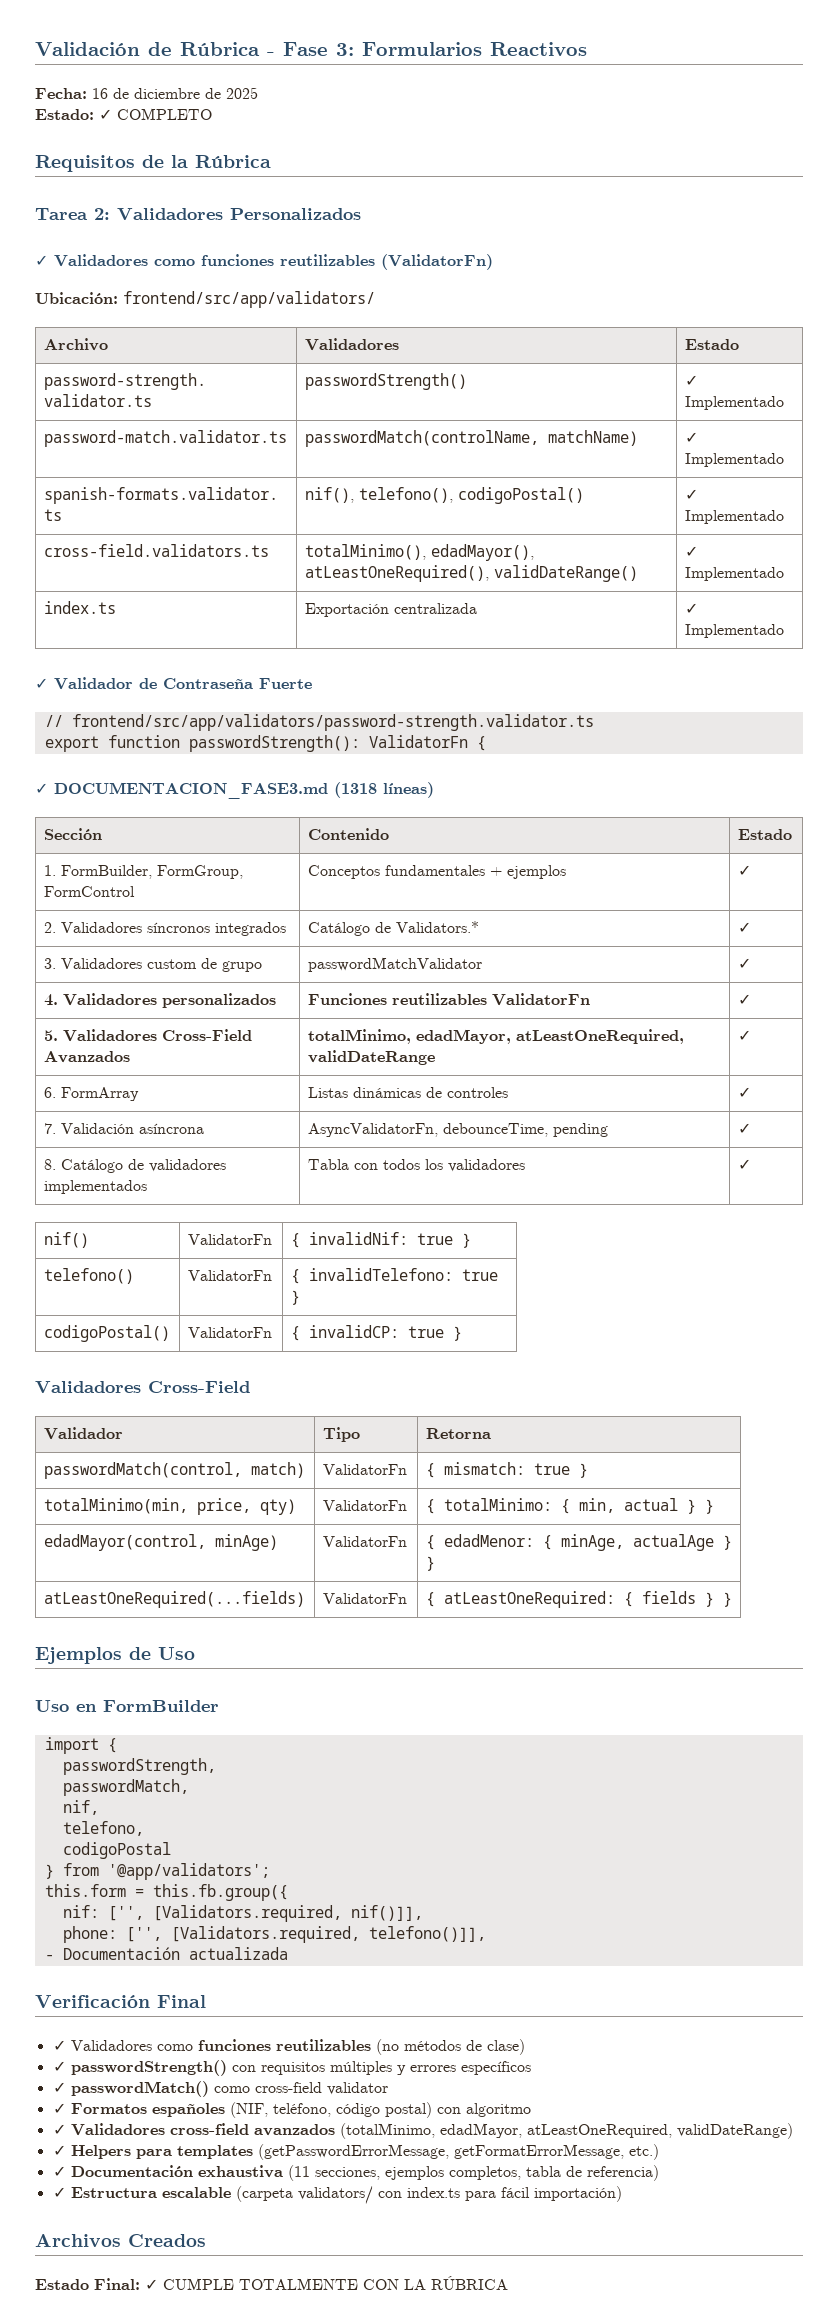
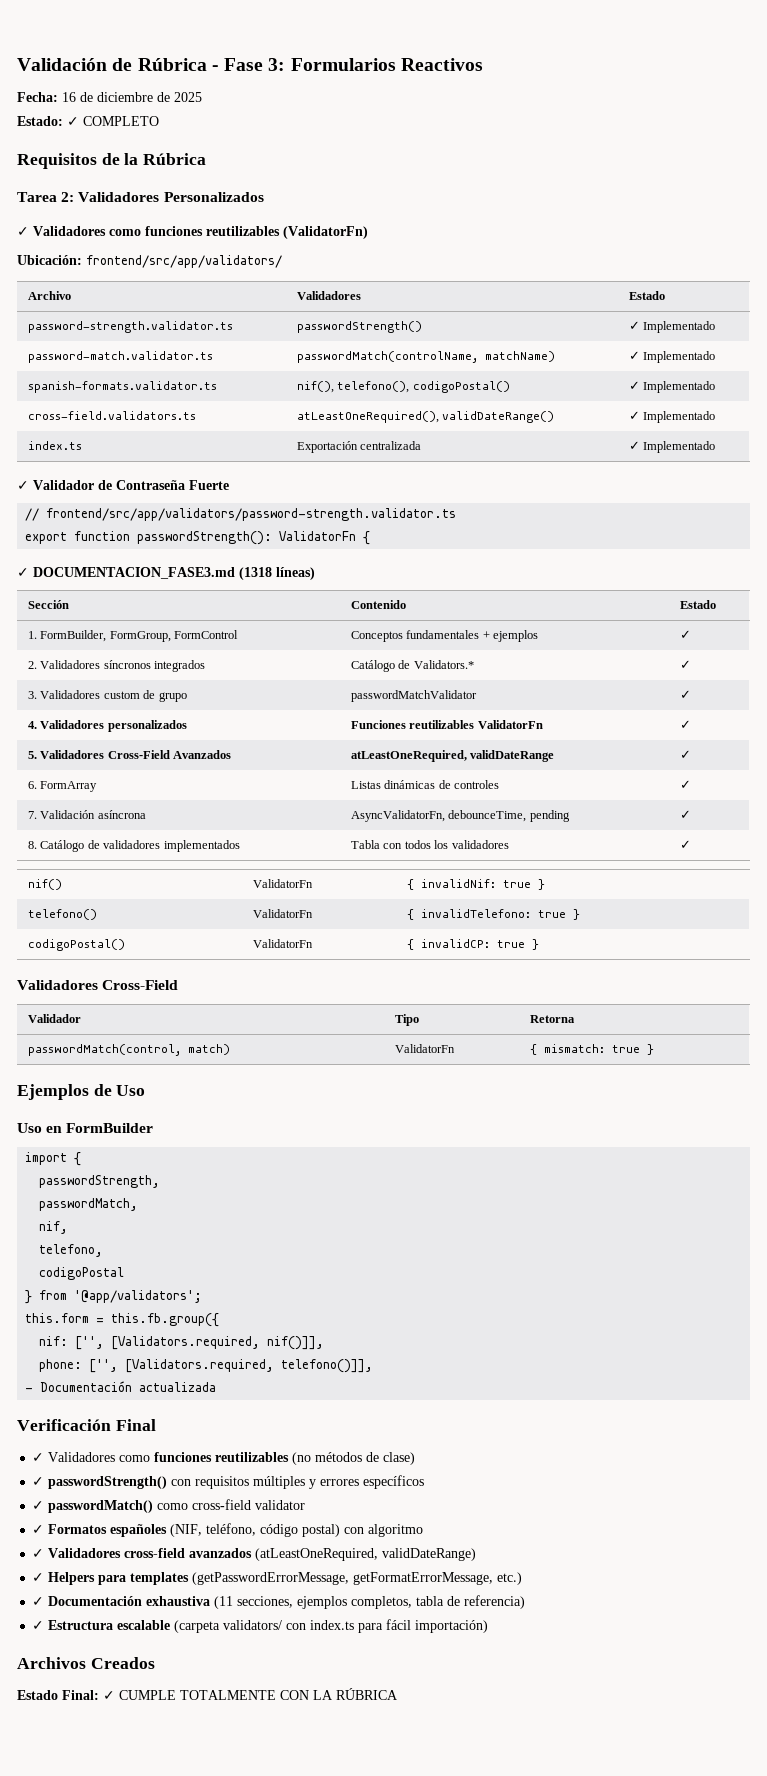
[304,544,534,561] totalMinimo(), edadMayor(), -> (197, 415) none
[307,1029,511,1044] totalMinimo, edadMayor, -> (232, 754) none
[43,1498,296,1515] [322,1500,407,1511] [425,1498,714,1514] [43,1534,278,1551] [322,1536,407,1547] [425,1534,732,1551] [425,1556,435,1571] [43,1591,305,1608] [322,1593,407,1604] [425,1591,732,1608] // totalMinimo(min, price, qty) | ValidatorFn | { totalMinimo: { min, actual } } // edadMayor(control, minAge) | ValidatorFn | { edadMenor: { minAge, actualAge } } // atLeastOneRequired(...fields) | ValidatorFn | { atLeastOneRequired: { fields } } -> (655, 1049) none
[339,2123,672,2139] (totalMinimo, edadMayor, atLeastOneRequired, -> [255,1548,379,1561] (atLeastOneRequired,

